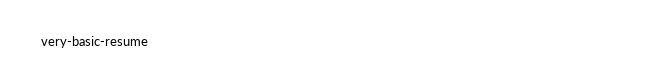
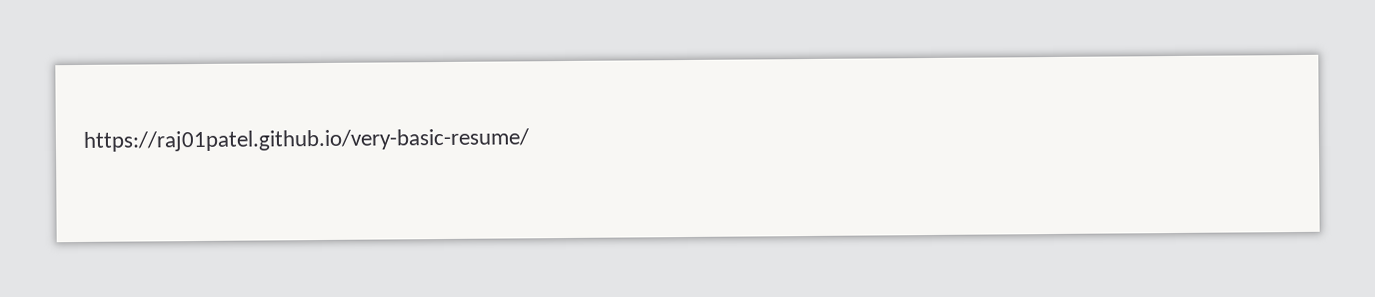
[41,36,148,48] very-basic-resume -> [83,128,529,152] https://raj01patel.github.io/very-basic-resume/

